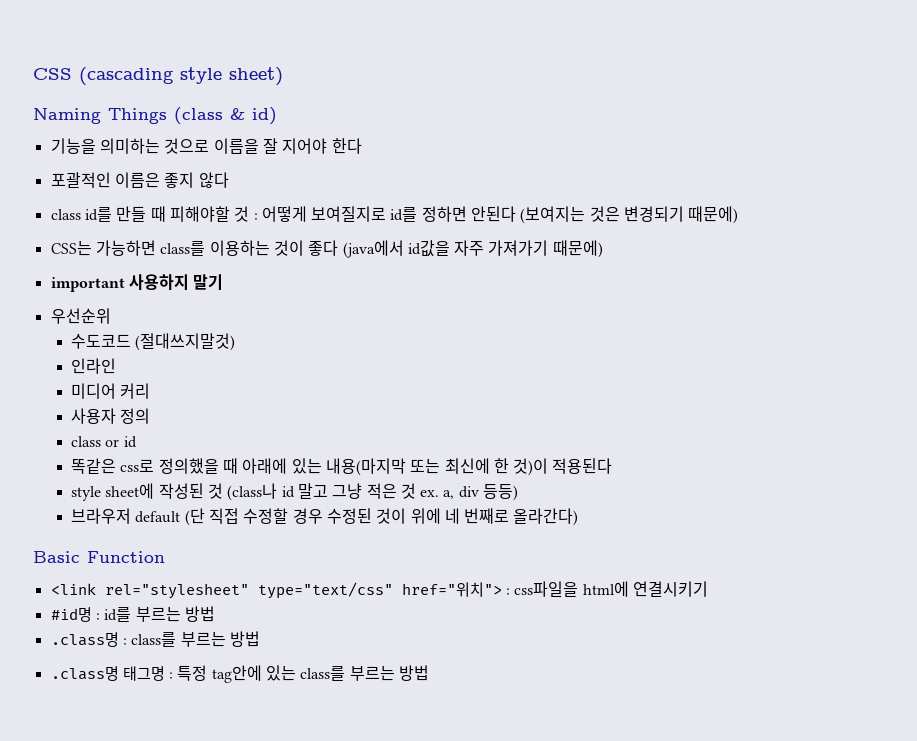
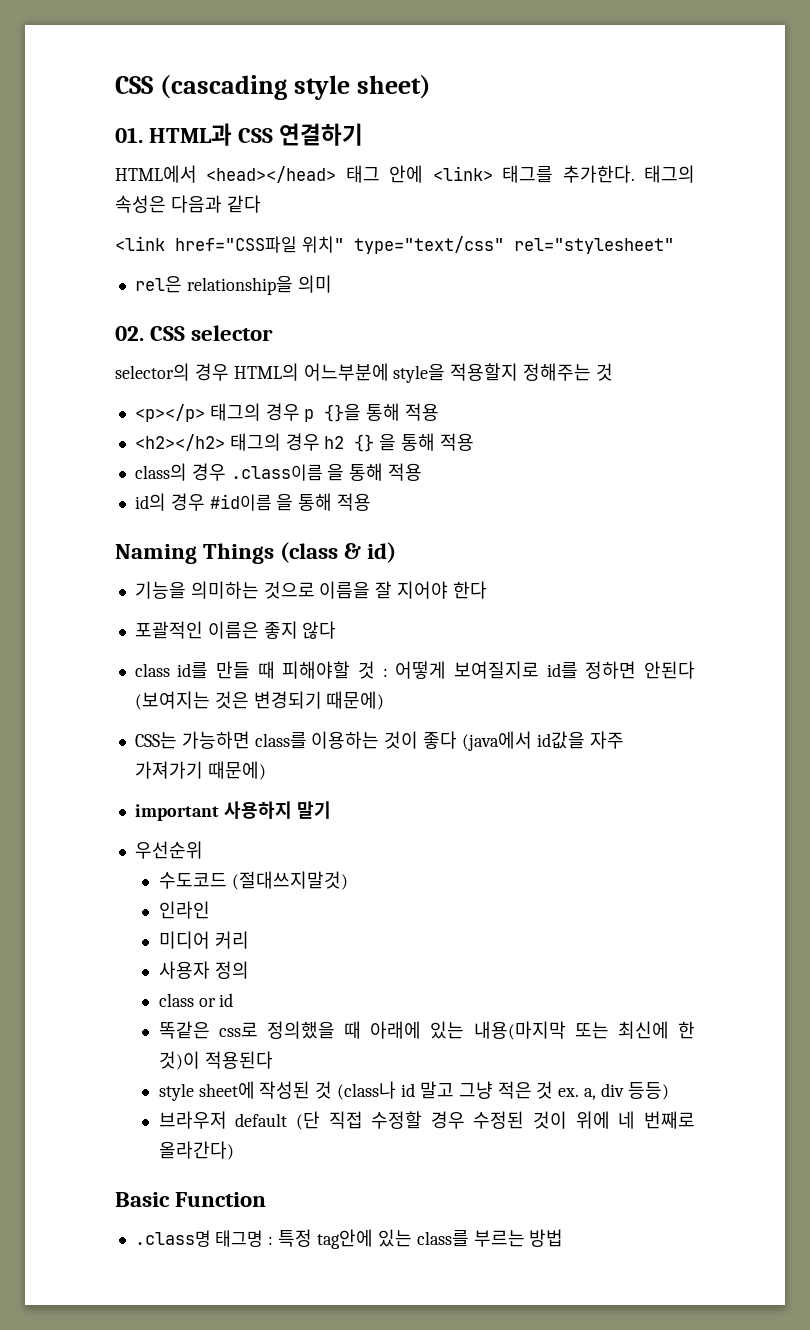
(283, 76) none -> [115,123,364,146] [115,165,696,183] [115,195,261,213] [115,236,674,254] [134,275,332,295] [115,325,274,341] [115,363,614,383] [134,403,440,422] [134,433,474,452] [134,463,423,481] [134,493,372,511] // 01. HTML과 CSS 연결하기 // HTML에서 <head></head> 태그 안에 <link> 태그를 추가한다. 태그의 속성은 다음과 같다 // <link href="CSS파일 위치" type="text/css" rel="stylesheet" // rel은 relationship을 의미 // 02. CSS selector // selector의 경우 HTML의 어느부분에 style을 적용할지 정해주는 것 // <p></p> 태그의 경우 p {}을 통해 적용 // <h2></h2> 태그의 경우 h2 {} 을 통해 적용 // class의 경우 .class이름 을 통해 적용 // id의 경우 #id이름 을 통해 적용
[50,581,708,599] [50,606,215,622] [50,631,260,647] // <link rel="stylesheet" type="text/css" href="위치"> : css파일을 html에 연결시키기 // #id명 : id를 부르는 방법 // .class명 : class를 부르는 방법 -> (267, 1199) none

